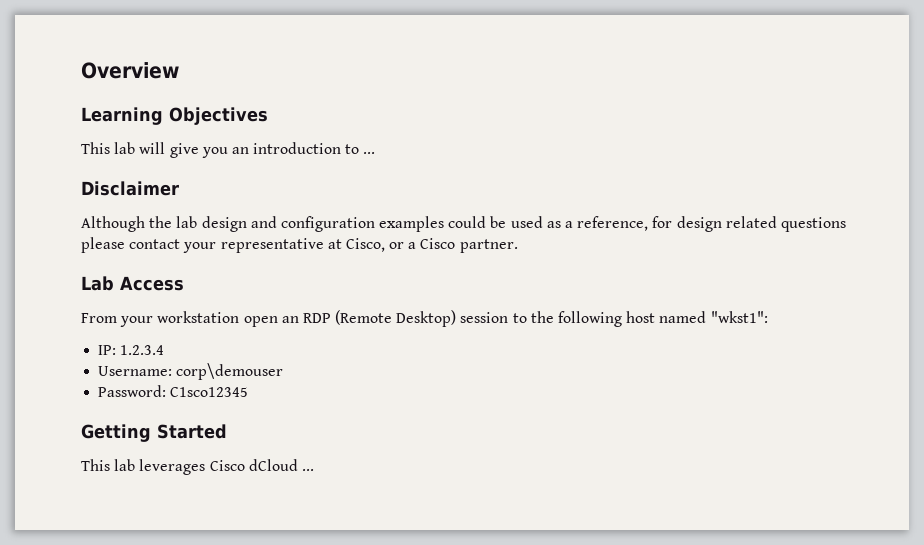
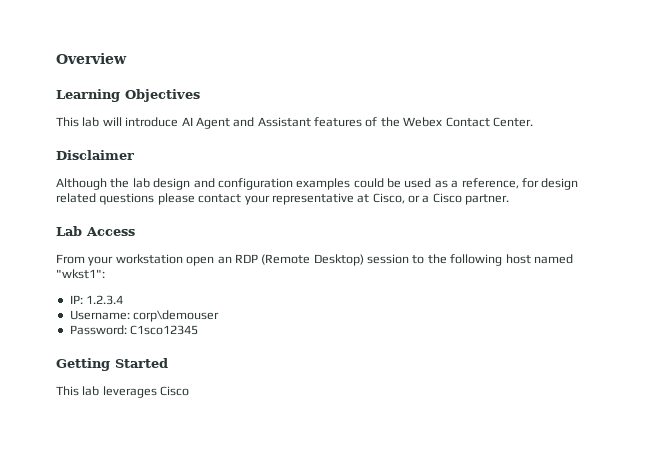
[169,142,376,158] give you an introduction to ... -> [125,117,533,129] introduce AI Agent and Assistant features of the Webex Contact Center.
[248,459,314,471] dCloud ... -> (190, 391) none

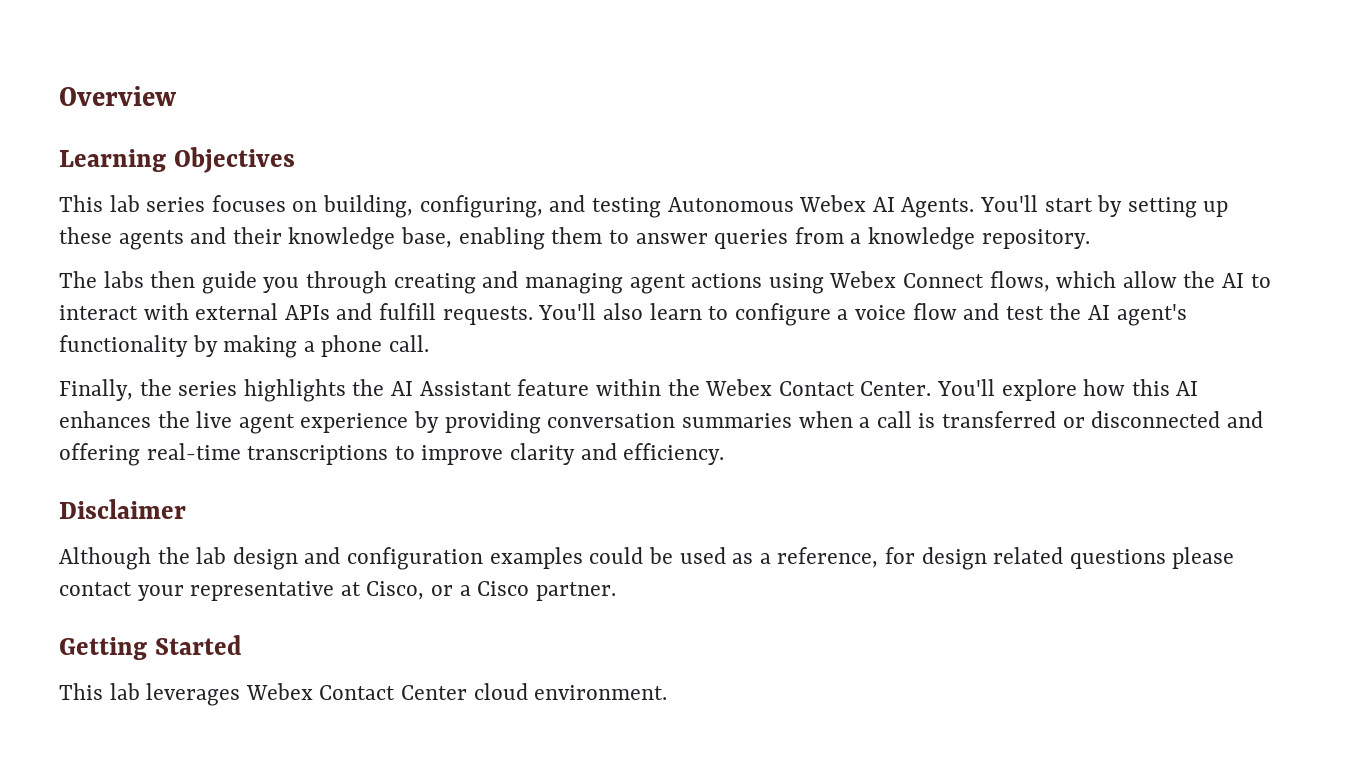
[102,117,533,129] will introduce AI Agent and Assistant features of the Webex Contact Center. -> [146,195,1229,218] [59,227,1090,250] [59,271,1271,294] [59,303,1187,326] [59,335,430,358] [59,379,1199,402] [59,411,1263,434] [59,443,725,466] series focuses on building, configuring, and testing Autonomous Webex AI Agents. You'll start by setting up these agents and their knowledge base, enabling them to answer queries from a knowledge repository. // The labs then guide you through creating and managing agent actions using Webex Connect flows, which allow the AI to interact with external APIs and fulfill requests. You'll also learn to configure a voice flow and test the AI agent's functionality by making a phone call. // Finally, the series highlights the AI Assistant feature within the Webex Contact Center. You'll explore how this AI enhances the live agent experience by providing conversation summaries when a call is transferred or disconnected and offering real-time transcriptions to improve clarity and efficiency.
[56,226,135,236] [56,254,573,266] [56,269,105,279] [69,295,124,305] [69,310,220,322] [69,325,199,335] // Lab Access // From your workstation open an RDP (Remote Desktop) session to the following host named "wkst1": // IP: 1.2.3.4 // Username: corp\demouser // Password: C1sco12345 -> (616, 591) none
[160,386,190,396] Cisco -> [245,683,668,700] Webex Contact Center cloud environment.

